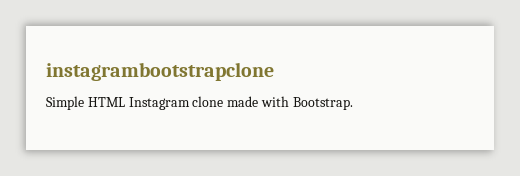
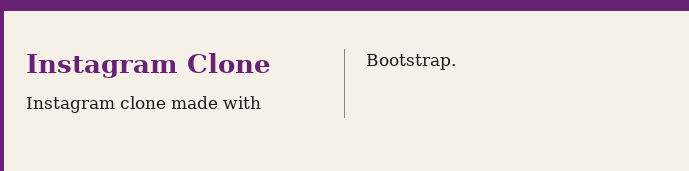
[46,62,274,81] [46,96,125,110] instagrambootstrapclone // Simple HTML -> [26,53,271,78] Instagram Clone //

